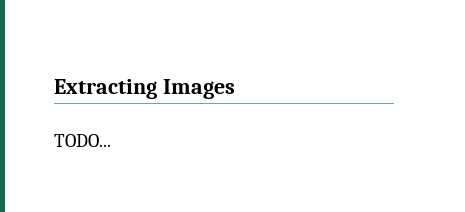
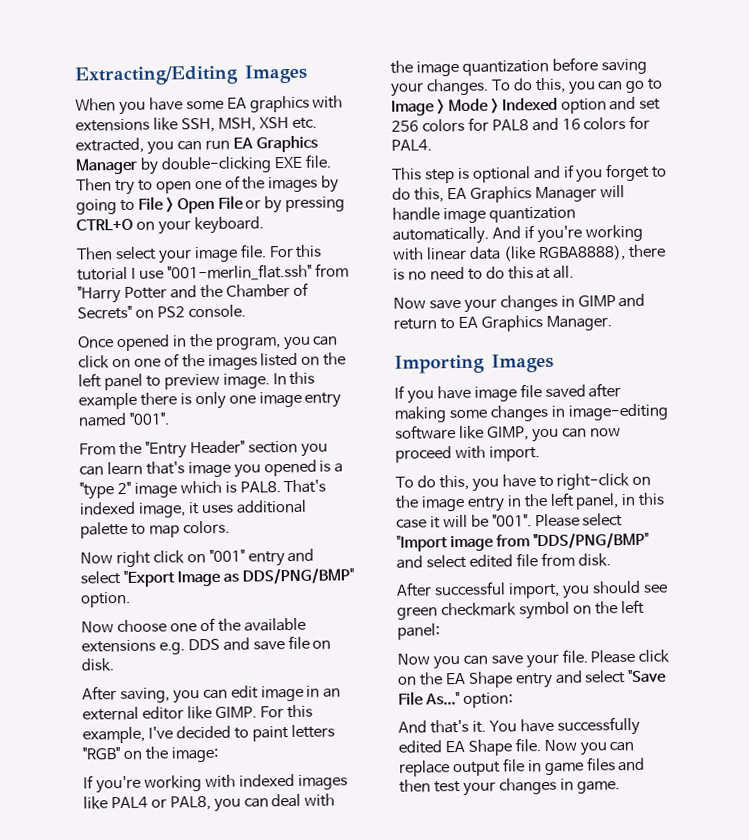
[54,79,235,99] [54,134,111,147] Extracting Images // TODO... -> [74,64,307,86] [75,95,344,116] [75,117,317,133] [75,135,318,155] [75,154,332,175] [76,175,340,196] [76,195,346,215] [76,216,264,235] [76,244,323,264] [77,263,349,282] [77,282,309,304] [77,304,246,320] [77,333,339,352] [78,352,347,370] [78,371,316,391] [78,391,342,410] [78,412,170,427] [79,440,328,459] [79,459,344,478] [79,479,327,500] [79,499,307,518] [80,520,230,539] [80,548,315,568] [80,568,354,587] [81,591,131,608] [81,617,306,633] [81,635,332,655] [81,658,114,672] [82,685,342,704] [82,704,313,721] [82,724,335,744] [82,746,219,763] [83,773,348,794] [83,793,336,812] [390,57,647,77] [390,77,664,97] [391,96,662,116] [391,115,651,133] [391,139,432,152] [392,163,668,184] [392,185,625,203] [392,206,576,224] [392,224,643,245] [392,244,666,262] [393,265,575,281] [393,293,646,313] [393,314,612,332] [394,353,554,374] [394,383,622,404] [394,403,669,423] [395,425,621,443] [395,445,540,463] [395,472,652,492] [395,492,666,512] [396,513,624,529] [396,532,649,552] [396,552,611,569] [396,580,668,599] [397,599,645,620] [397,623,440,640] [397,649,671,670] [398,669,668,689] [398,691,513,708] [398,716,640,736] [398,738,635,756] [399,757,646,777] [399,777,620,796] Extracting/Editing Images // When you have some EA graphics with extensions like SSH, MSH, XSH etc. extracted, you can run EA Graphics Manager by double-clicking EXE file. Then try to open one of the images by going to File > Open File or by pressing CTRL+O on your keyboard. // Then select your image file. For this tutorial I use "001-merlin_flat.ssh" from "Harry Potter and the Chamber of Secrets" on PS2 console. // Once opened in the program, you can click on one of the images listed on the left panel to preview image. In this example there is only one image entry named "001". // From the "Entry Header" section you can learn that's image you opened is a "type 2" image which is PAL8. That's indexed image, it uses additional palette to map colors. // Now right click on "001" entry and select "Export Image as DDS/PNG/BMP" option. // Now choose one of the available extensions e.g. DDS and save file on disk. // After saving, you can edit image in an external editor like GIMP. For this example, I've decided to paint letters "RGB" on the image: // If you're working with indexed images like PAL4 or PAL8, you can deal with the image quantization before saving your changes. To do this, you can go to Image > Mode > Indexed option and set 256 colors for PAL8 and 16 colors for PAL4. // This step is optional and if you forget to do this, EA Graphics Manager will handle image quantization automatically. And if you're working with linear data (like RGBA8888), there is no need to do this at all. // Now save your changes in GIMP and return to EA Graphics Manager. // Importing Images // If you have image file saved after making some changes in image-editing software like GIMP, you can now proceed with import. // To do this, you have to right-click on the image entry in the left panel, in this case it will be "001". Please select "Import image from "DDS/PNG/BMP" and select edited file from disk. // After successful import, you should see green checkmark symbol on the left panel: // Now you can save your file. Please click on the EA Shape entry and select "Save File As..." option: // And that's it. You have successfully edited EA Shape file. Now you can replace output file in game files and then test your changes in game.

